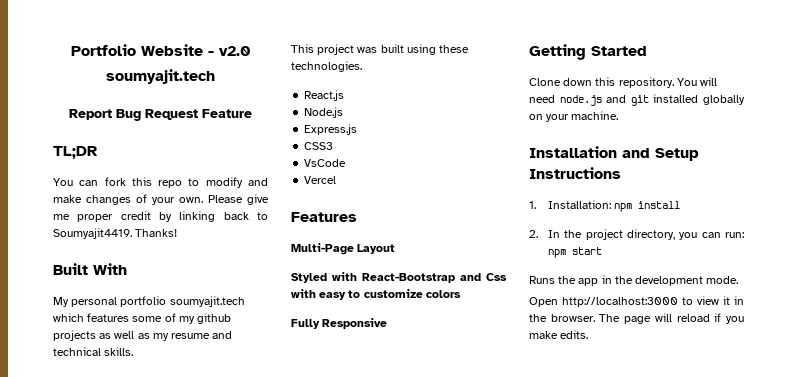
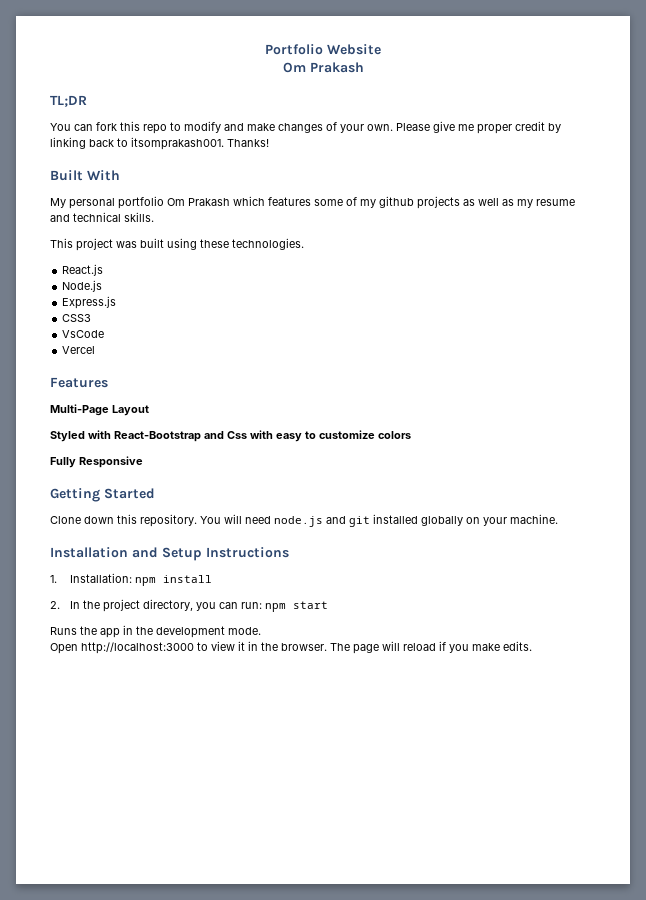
[208,46,250,56] [106,69,215,84] [69,109,252,121] - v2.0 // soumyajit.tech // Report Bug Request Feature -> [282,62,364,73] // Om Prakash
[53,228,132,239] Soumyajit4419. -> [131,137,224,150] itsomprakash001.
[169,296,245,307] soumyajit.tech -> [167,198,230,206] Om Prakash

